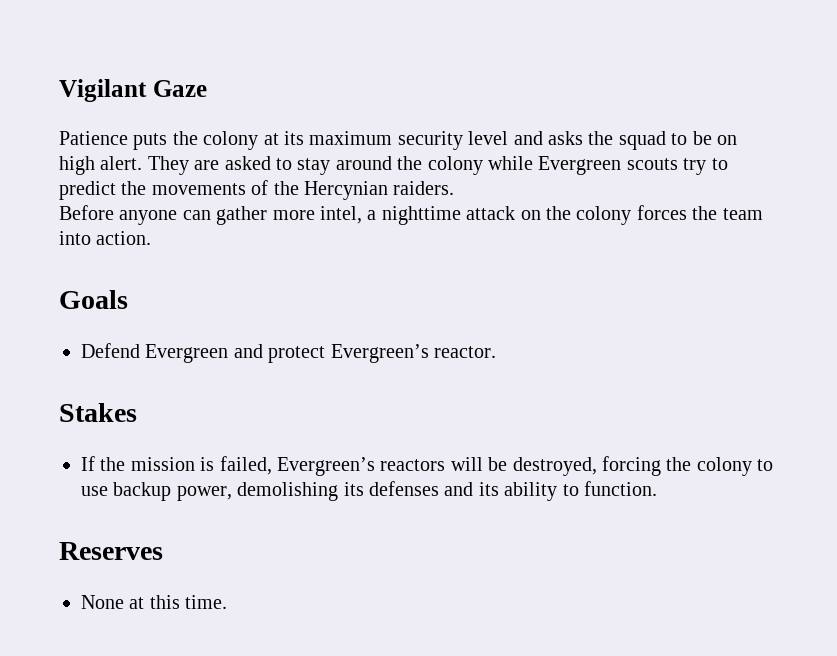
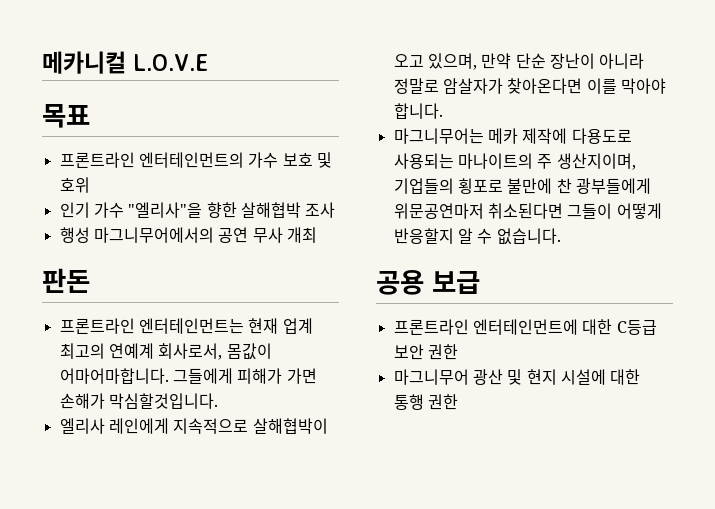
[59,79,207,102] [59,131,737,150] [59,156,728,175] [59,180,455,200] [59,205,763,225] [59,231,152,245] [59,290,128,309] [81,343,496,363] [59,403,137,422] [81,456,774,476] [81,481,657,501] [59,542,163,560] [81,595,228,609] Vigilant Gaze // Patience puts the colony at its maximum security level and asks the squad to be on high alert. They are asked to stay around the colony while Evergreen scouts try to predict the movements of the Hercynian raiders. // Before anyone can gather more intel, a nighttime attack on the colony forces the team into action. // Goals // Defend Evergreen and protect Evergreen’s reactor. // Stakes // If the mission is failed, Evergreen’s reactors will be destroyed, forcing the colony to use backup power, demolishing its defenses and its ability to function. // Reserves // None at this time. -> [42,51,209,74] [42,104,90,128] [59,152,332,168] [59,177,90,193] [59,202,336,218] [59,227,317,243] [42,268,90,293] [59,318,313,334] [59,343,272,360] [59,368,317,384] [59,393,218,409] [59,418,328,434] [393,53,645,70] [393,78,666,94] [393,103,443,119] [393,128,632,144] [393,153,636,170] [393,178,651,194] [393,203,662,219] [393,228,561,245] [376,270,480,295] [393,319,657,335] [393,344,458,360] [393,369,641,385] [393,394,458,410] 메카니컬 L.O.V.E // 목표 // 프론트라인 엔터테인먼트의 가수 보호 및 호위 // 인기 가수 "엘리사"을 향한 살해협박 조사 // 행성 마그니무어에서의 공연 무사 개최 // 판돈 // 프론트라인 엔터테인먼트는 현재 업계 최고의 연예계 회사로서, 몸값이 어마어마합니다. 그들에게 피해가 가면 손해가 막심할것입니다. // 엘리사 레인에게 지속적으로 살해협박이 오고 있으며, 만약 단순 장난이 아니라 정말로 암살자가 찾아온다면 이를 막아야 합니다. // 마그니무어는 메카 제작에 다용도로 사용되는 마나이트의 주 생산지이며, 기업들의 횡포로 불만에 찬 광부들에게 위문공연마저 취소된다면 그들이 어떻게 반응할지 알 수 없습니다. // 공용 보급 // 프론트라인 엔터테인먼트에 대한 C등급 보안 권한 // 마그니무어 광산 및 현지 시설에 대한 통행 권한

